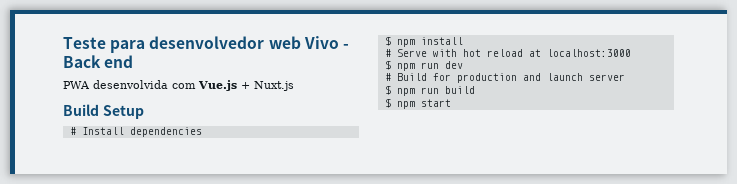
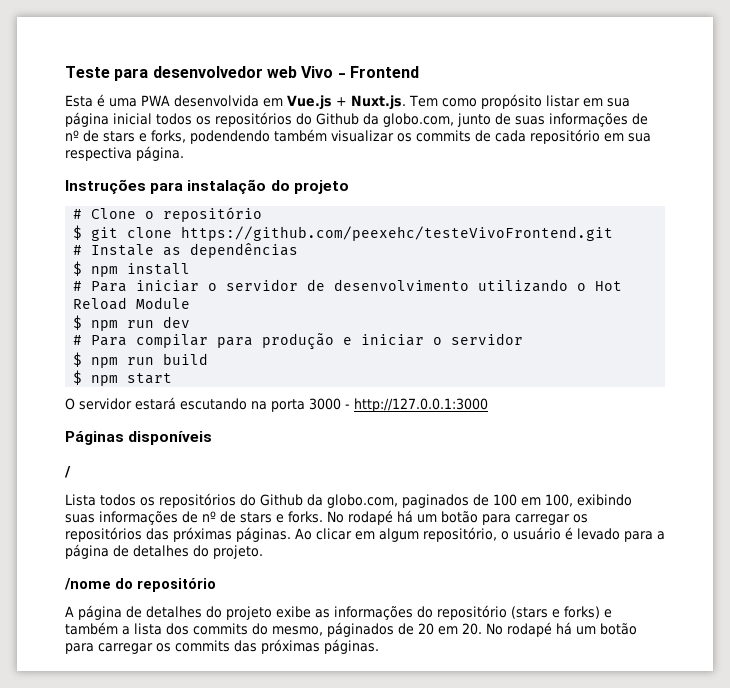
[63,55,134,68] Back end // -> [349,66,419,78] [65,94,137,107] Frontend // Esta é uma
[172,83,196,89] com -> [263,98,283,107] em
[254,81,294,91] [63,104,144,119] [69,127,202,137] [384,36,463,47] [384,49,631,57] Nuxt.js // Build Setup // # Install dependencies // $ npm install // # Serve with hot reload at localhost:3000 -> [351,94,630,110] [65,112,648,127] [65,129,651,144] [65,146,184,161] [65,179,349,194] [73,207,263,222] [73,225,614,241] [73,243,299,258] [73,261,191,277] [73,279,623,292] [73,297,191,310] Nuxt.js. Tem como propósito listar em sua página inicial todos os repositórios do Github da globo.com, junto de suas informações de nº de stars e forks, podendendo também visualizar os commits de cada repositório em sua respectiva página. // Instruções para instalação do projeto // # Clone o repositório // $ git clone https://github.com/peexehc/testeVivoFrontend.git // # Instale as dependências // $ npm install // # Para iniciar o servidor de desenvolvimento utilizando o Hot Reload Module
[396,73,625,83] Build for production and launch server -> [91,333,524,350] Para compilar para produção e iniciar o servidor
(451, 103) none -> [65,397,488,412] [65,431,213,445] [64,466,71,478] [65,493,632,508] [65,510,588,525] [65,527,665,542] [65,544,263,559] [64,578,216,592] [65,605,612,620] [65,622,637,637] [65,639,379,654] // O servidor estará escutando na porta 3000 - http://127.0.0.1:3000 // Páginas disponíveis // / // Lista todos os repositórios do Github da globo.com, paginados de 100 em 100, exibindo suas informações de nº de stars e forks. No rodapé há um botão para carregar os repositórios das próximas páginas. Ao clicar em algum repositório, o usuário é levado para a página de detalhes do projeto. // /nome do repositório // A página de detalhes do projeto exibe as informações do repositório (stars e forks) e também a lista dos commits do mesmo, páginados de 20 em 20. No rodapé há um botão para carregar os commits das próximas páginas.

